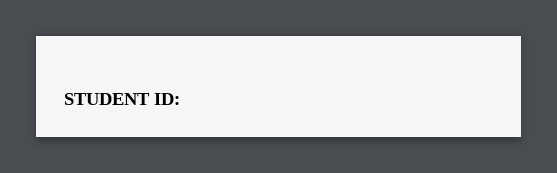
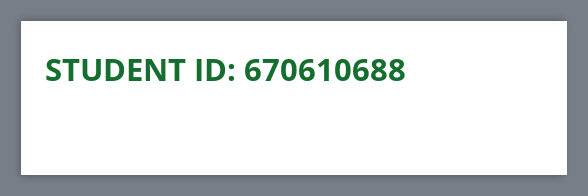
(180, 99) none -> [244,59,407,81] 670610688

